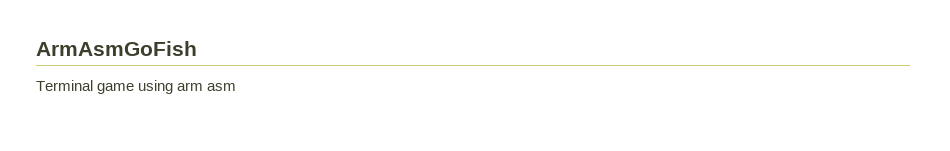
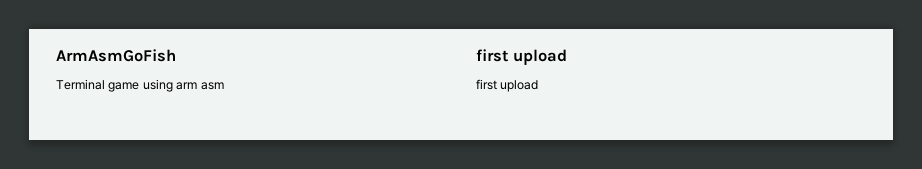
(237, 87) none -> [476,49,568,65] [476,79,539,92] // first upload // first upload

